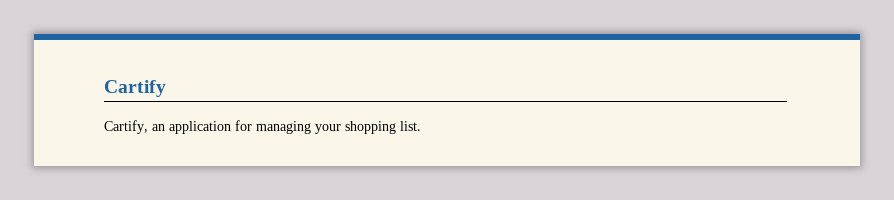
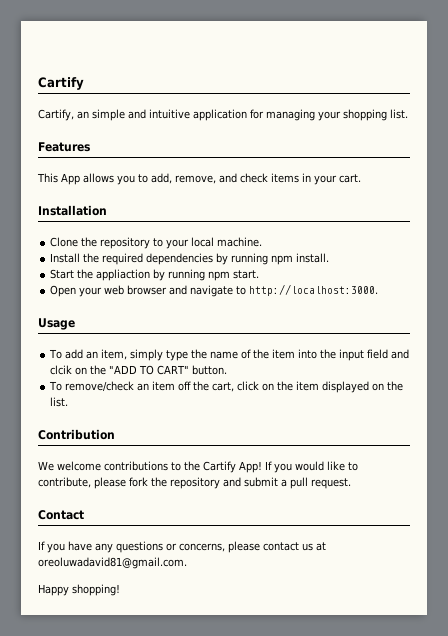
(165, 127) none -> [92,109,190,121] simple and intuitive
(421, 126) none -> [38,142,90,152] [37,173,361,185] [38,205,107,216] [50,237,263,249] [50,253,330,265] [50,269,260,281] [50,284,379,297] [38,318,75,330] [49,349,410,361] [50,365,228,375] [49,381,404,393] [50,397,69,407] [38,429,115,440] [38,461,358,473] [38,477,351,489] [38,510,84,520] [38,541,326,553] [38,557,187,569] [38,584,120,596] // Features // This App allows you to add, remove, and check items in your cart. // Installation // Clone the repository to your local machine. // Install the required dependencies by running npm install. // Start the appliaction by running npm start. // Open your web browser and navigate to http://localhost:3000. // Usage // To add an item, simply type the name of the item into the input field and clcik on the "ADD TO CART" button. // To remove/check an item off the cart, click on the item displayed on the list. // Contribution // We welcome contributions to the Cartify App! If you would like to contribute, please fork the repository and submit a pull request. // Contact // If you have any questions or concerns, please contact us at oreoluwadavid81@gmail.com. // Happy shopping!

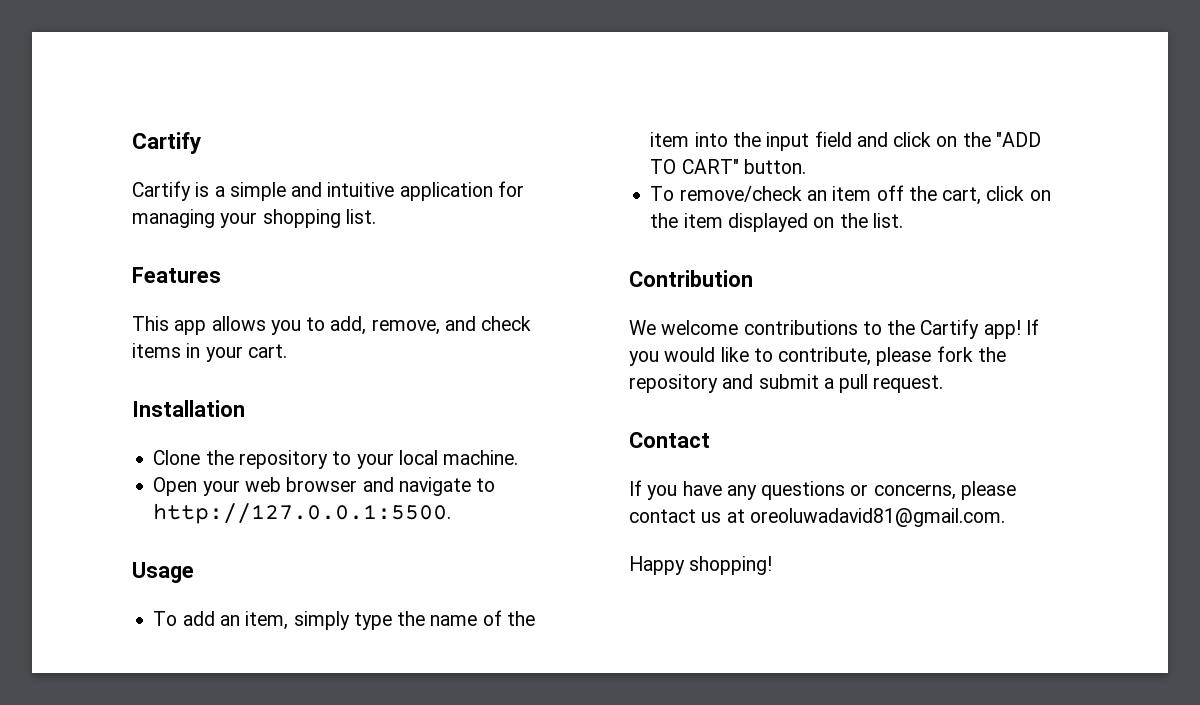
[38,109,89,121] Cartify, an -> [132,181,225,201] Cartify is a
[61,173,80,185] App -> [174,320,207,335] app
[50,253,330,265] [50,269,260,281] // Install the required dependencies by running npm install. // Start the appliaction by running npm start. -> (519, 457) none
[249,284,379,296] http://localhost:3000. -> [153,503,452,524] http://127.0.0.1:5500.
[50,365,73,375] clcik -> [893,132,932,147] click
[239,461,262,473] App! -> [983,320,1021,339] app!

